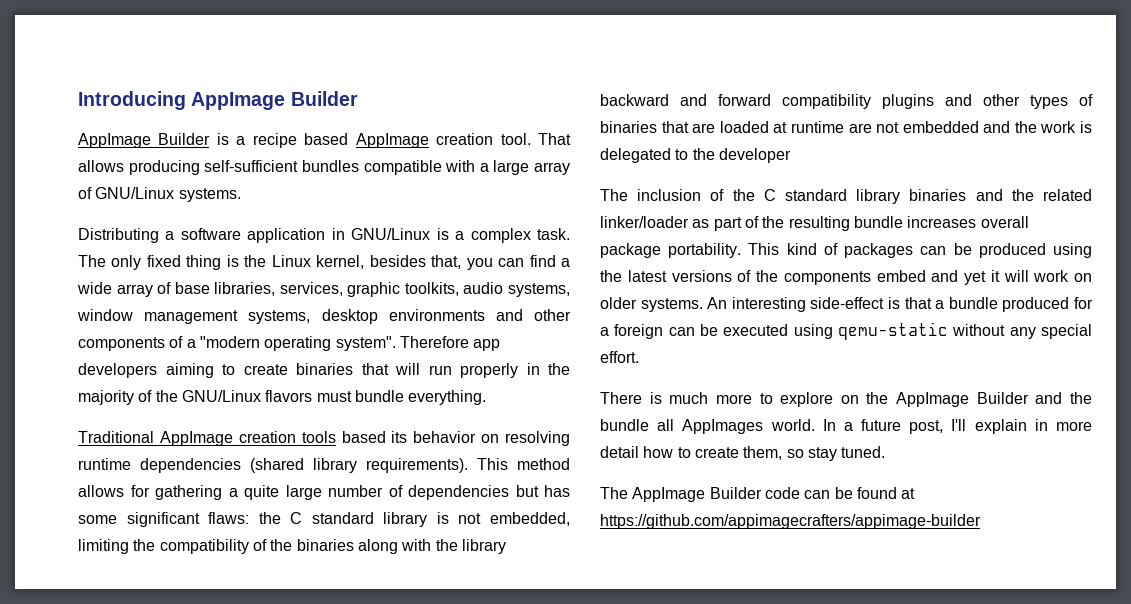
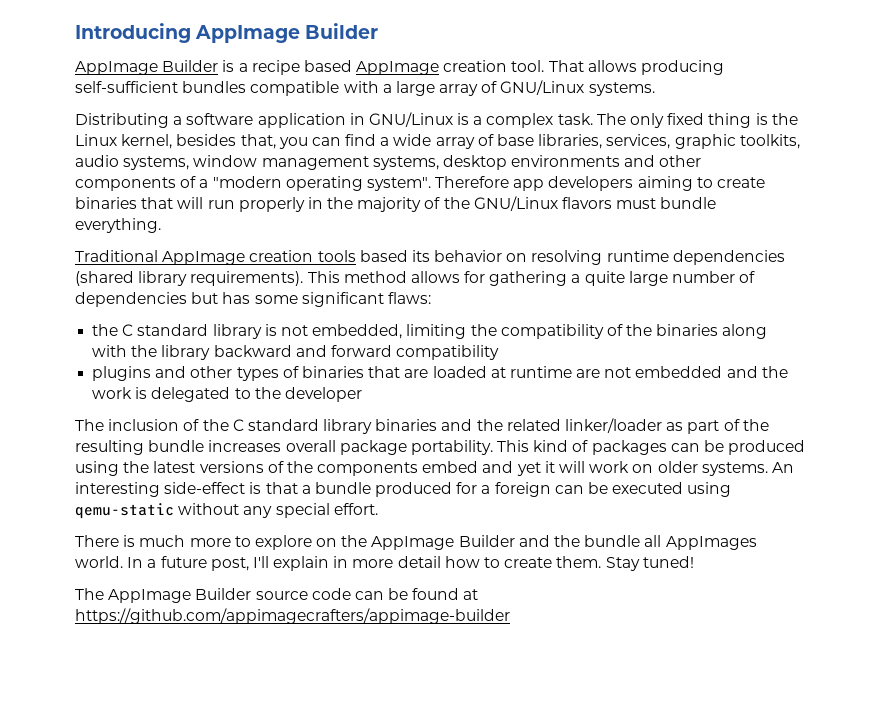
(250, 518) none -> (431, 298) //
(871, 101) none -> (500, 352) //
[743,446,886,461] them, so stay tuned. -> [556,556,694,571] them. Stay tuned!
(762, 493) none -> [255,591,308,600] source

